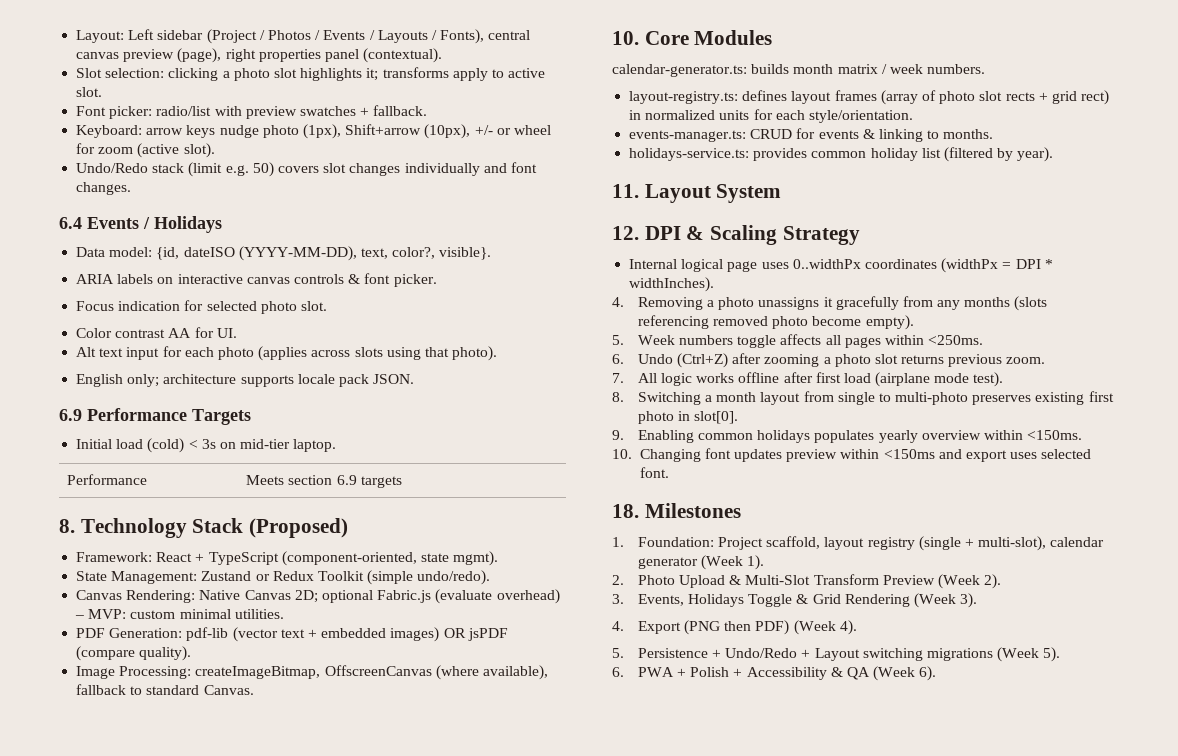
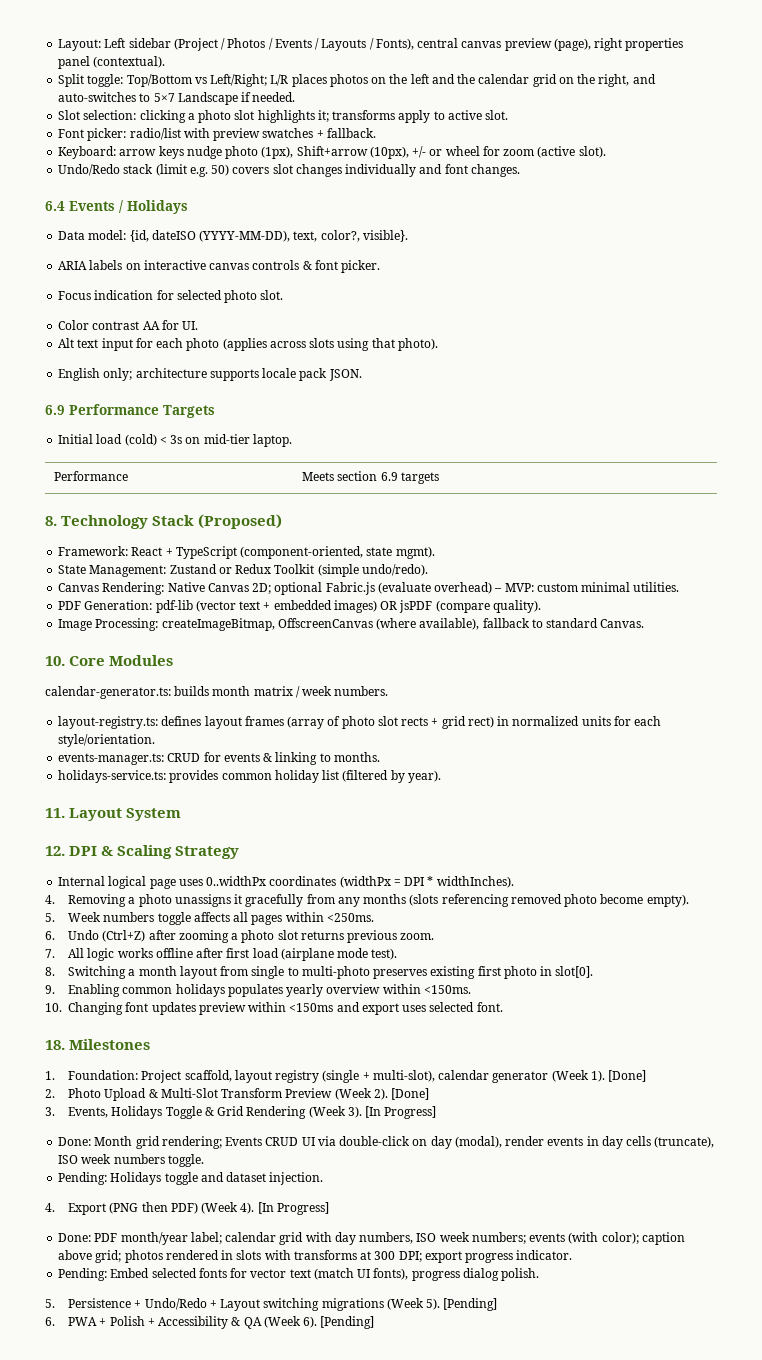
(443, 55) none -> [58,74,656,87] [58,92,296,105] // Split toggle: Top/Bottom vs Left/Right; L/R places photos on the left and the calendar grid on the right, and auto-switches to 5×7 Landscape if needed.
(765, 562) none -> [608,1070,647,1082] [Done]
(1002, 581) none -> [391,1088,430,1100] [Done]
(978, 600) none -> [365,1106,437,1119] [58,1136,715,1149] [58,1154,204,1167] [58,1172,324,1185] [In Progress] // Done: Month grid rendering; Events CRUD UI via double‑click on day (modal), render events in day cells (truncate), ISO week numbers toggle. // Pending: Holidays toggle and dataset injection.
(857, 627) none -> [257,1202,329,1215] [58,1232,685,1245] [58,1250,573,1263] [58,1268,540,1281] [In Progress] // Done: PDF month/year label; calendar grid with day numbers, ISO week numbers; events (with color); caption above grid; photos rendered in slots with transforms at 300 DPI; export progress indicator. // Pending: Embed selected fonts for vector text (match UI fonts), progress dialog polish.
(1061, 654) none -> [443,1298,498,1311] [Pending]
(937, 673) none -> [320,1316,375,1329] [Pending]

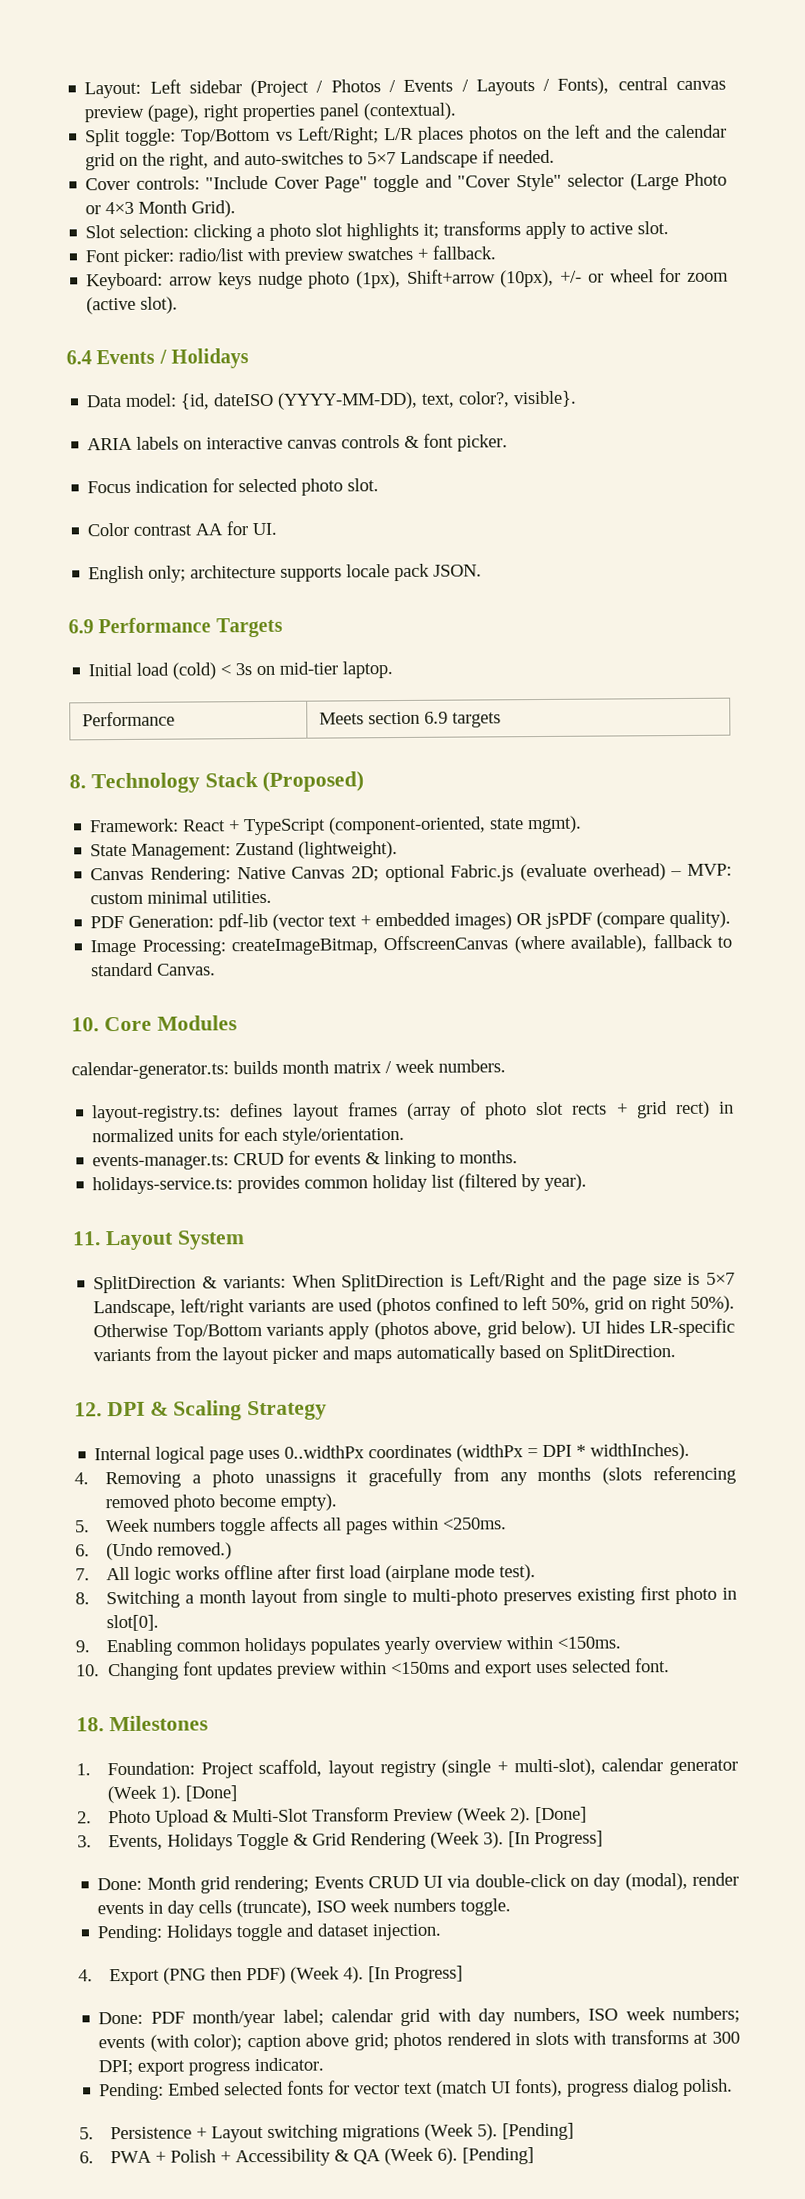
(296, 97) none -> [85,172,727,193] [85,200,237,218] // Cover controls: "Include Cover Page" toggle and "Cover Style" selector (Large Photo or 4×3 Month Grid).
[58,164,520,177] // Undo/Redo stack (limit e.g. 50) covers slot changes individually and font changes. -> (179, 305) none
[58,338,438,351] // Alt text input for each photo (applies across slots using that photo). -> (278, 529) none
[218,564,428,577] or Redux Toolkit (simple undo/redo). -> [298,841,399,859] (lightweight).
(182, 814) none -> [93,1271,735,1294] [93,1295,735,1318] [93,1318,735,1341] [93,1344,677,1365] // SplitDirection & variants: When SplitDirection is Left/Right and the page size is 5×7 Landscape, left/right variants are used (photos confined to left 50%, grid on right 50%). Otherwise Top/Bottom variants apply (photos above, grid below). UI hides LR-specific variants from the layout picker and maps automatically based on SplitDirection.
[68,930,435,943] Undo (Ctrl+Z) after zooming a photo slot returns previous zoom. -> [106,1542,233,1561] (Undo removed.)
[144,1298,217,1310] Undo/Redo + -> (208, 2132) none

